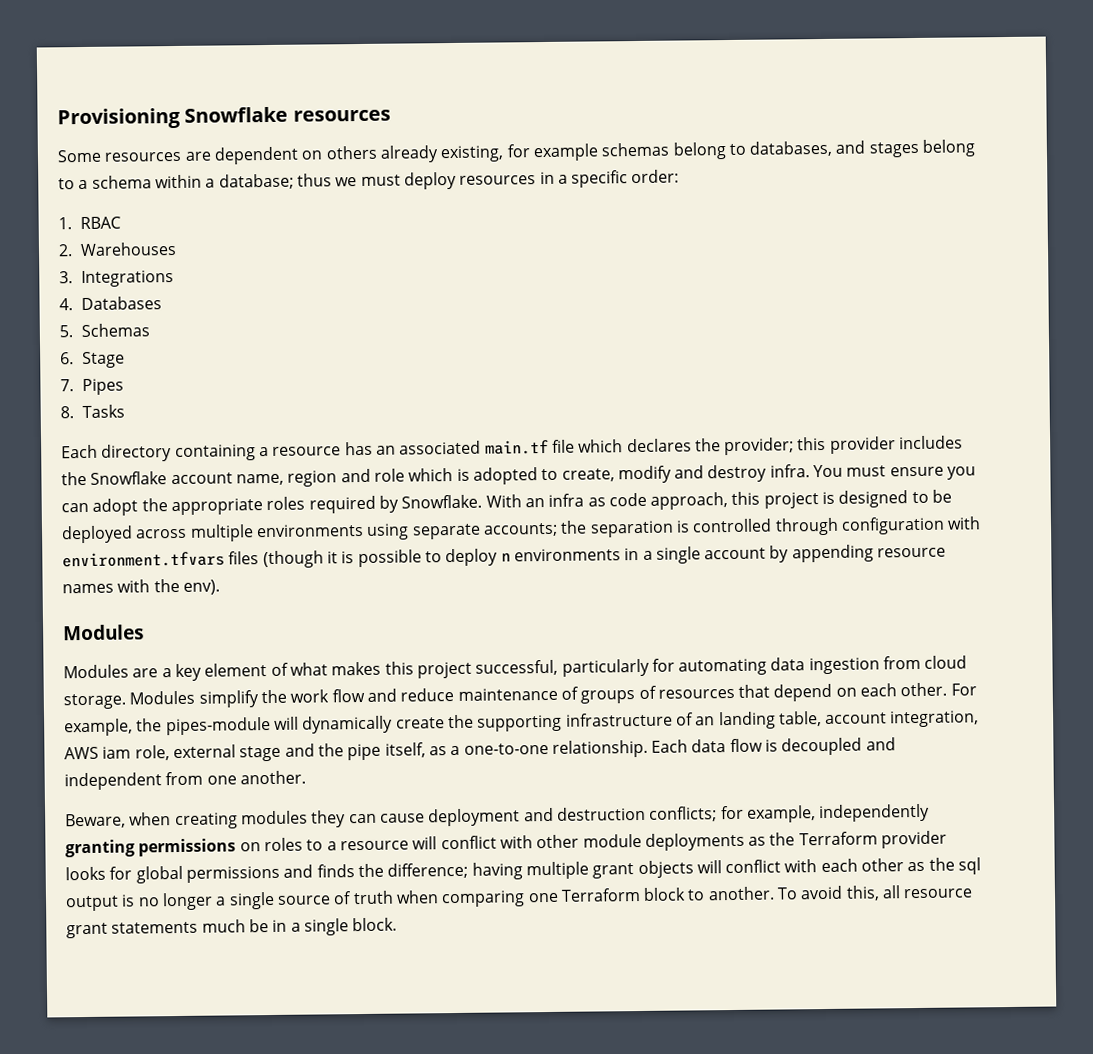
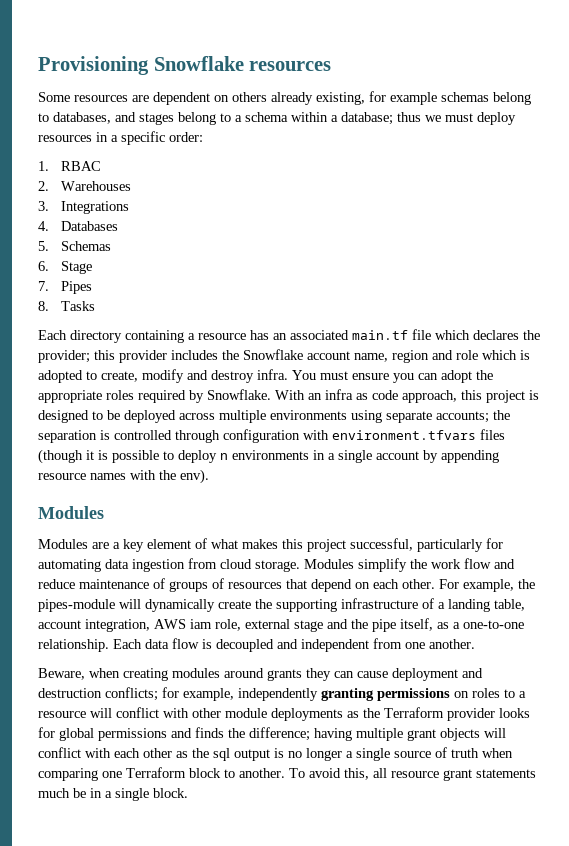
[695,716,716,726] an -> [438,602,445,609] a
(308, 817) none -> [224,668,302,681] around grants

